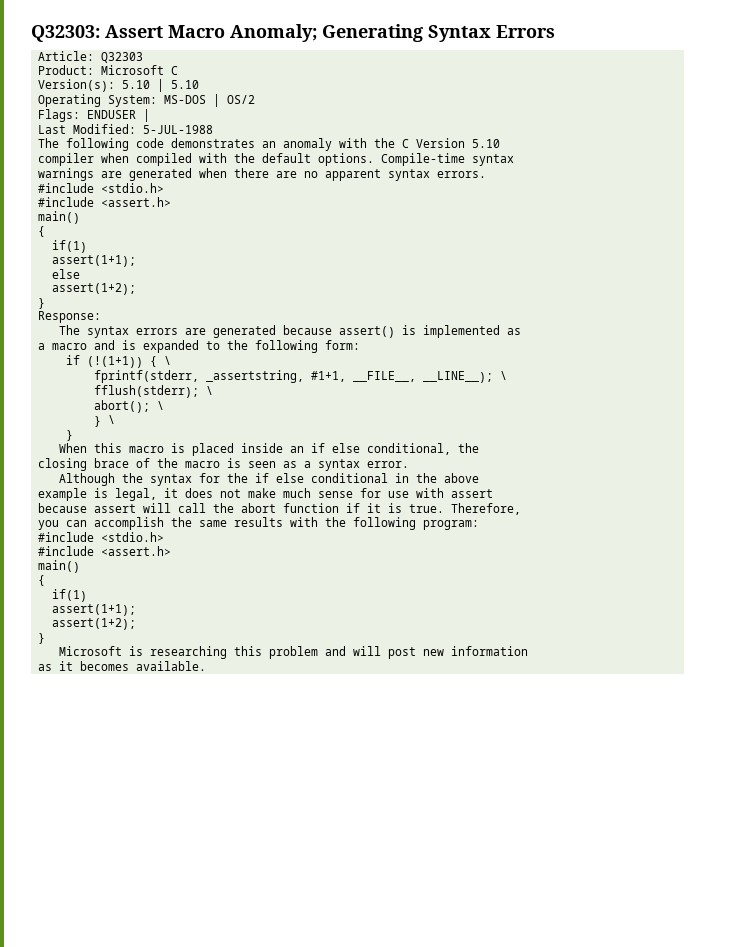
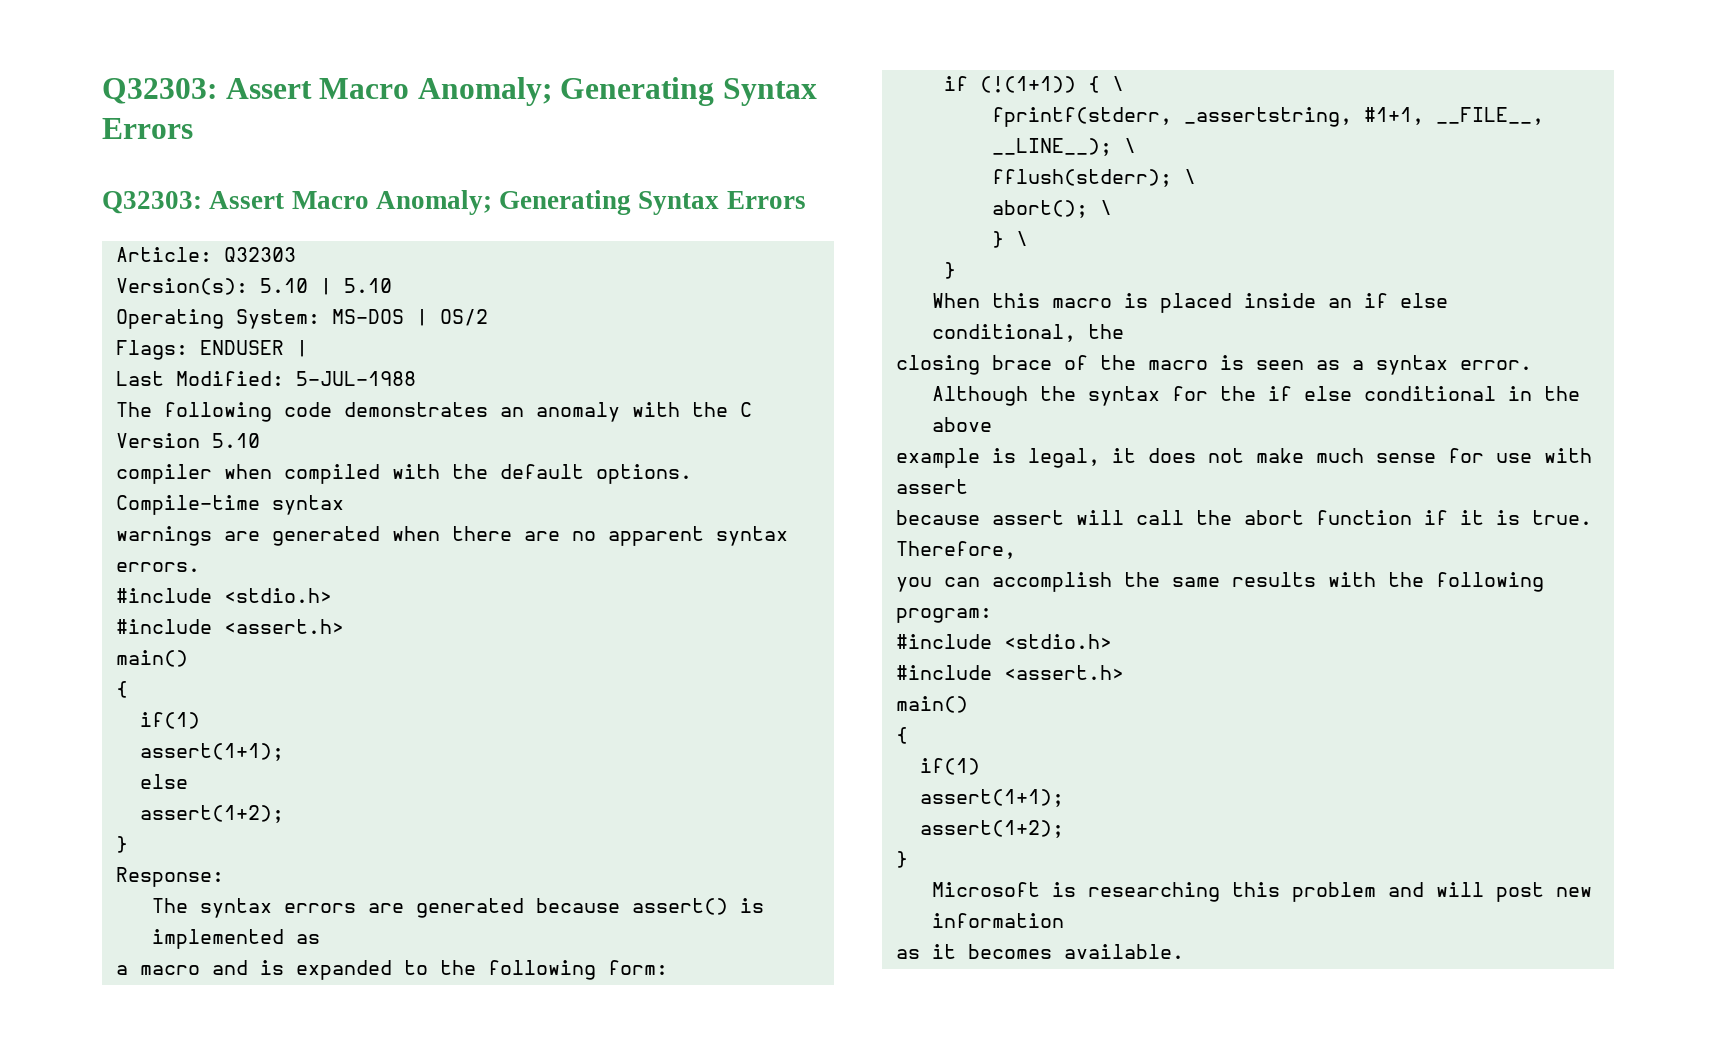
[31,24,555,42] Q32303: Assert Macro Anomaly; Generating Syntax Errors -> [102,77,817,106] [102,118,193,139] [102,190,806,215] Q32303: Assert Macro Anomaly; Generating Syntax Errors // Q32303: Assert Macro Anomaly; Generating Syntax Errors
[38,65,179,75] // Product: Microsoft C -> (296, 254) none

